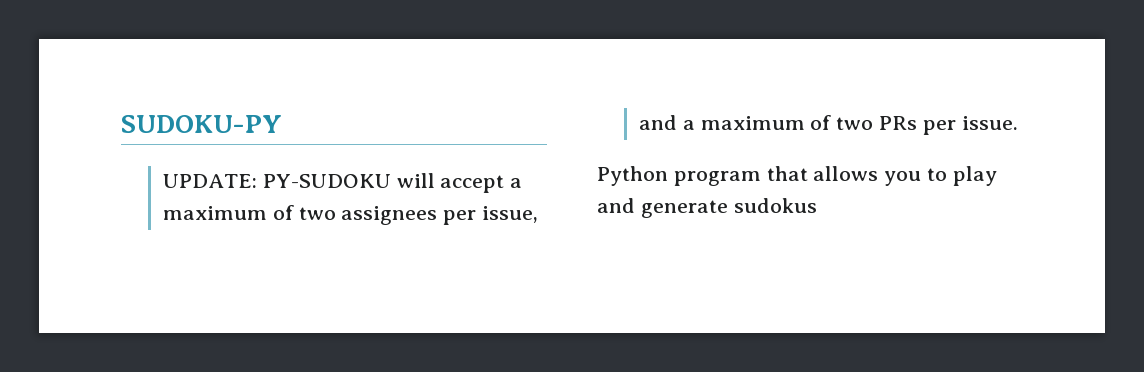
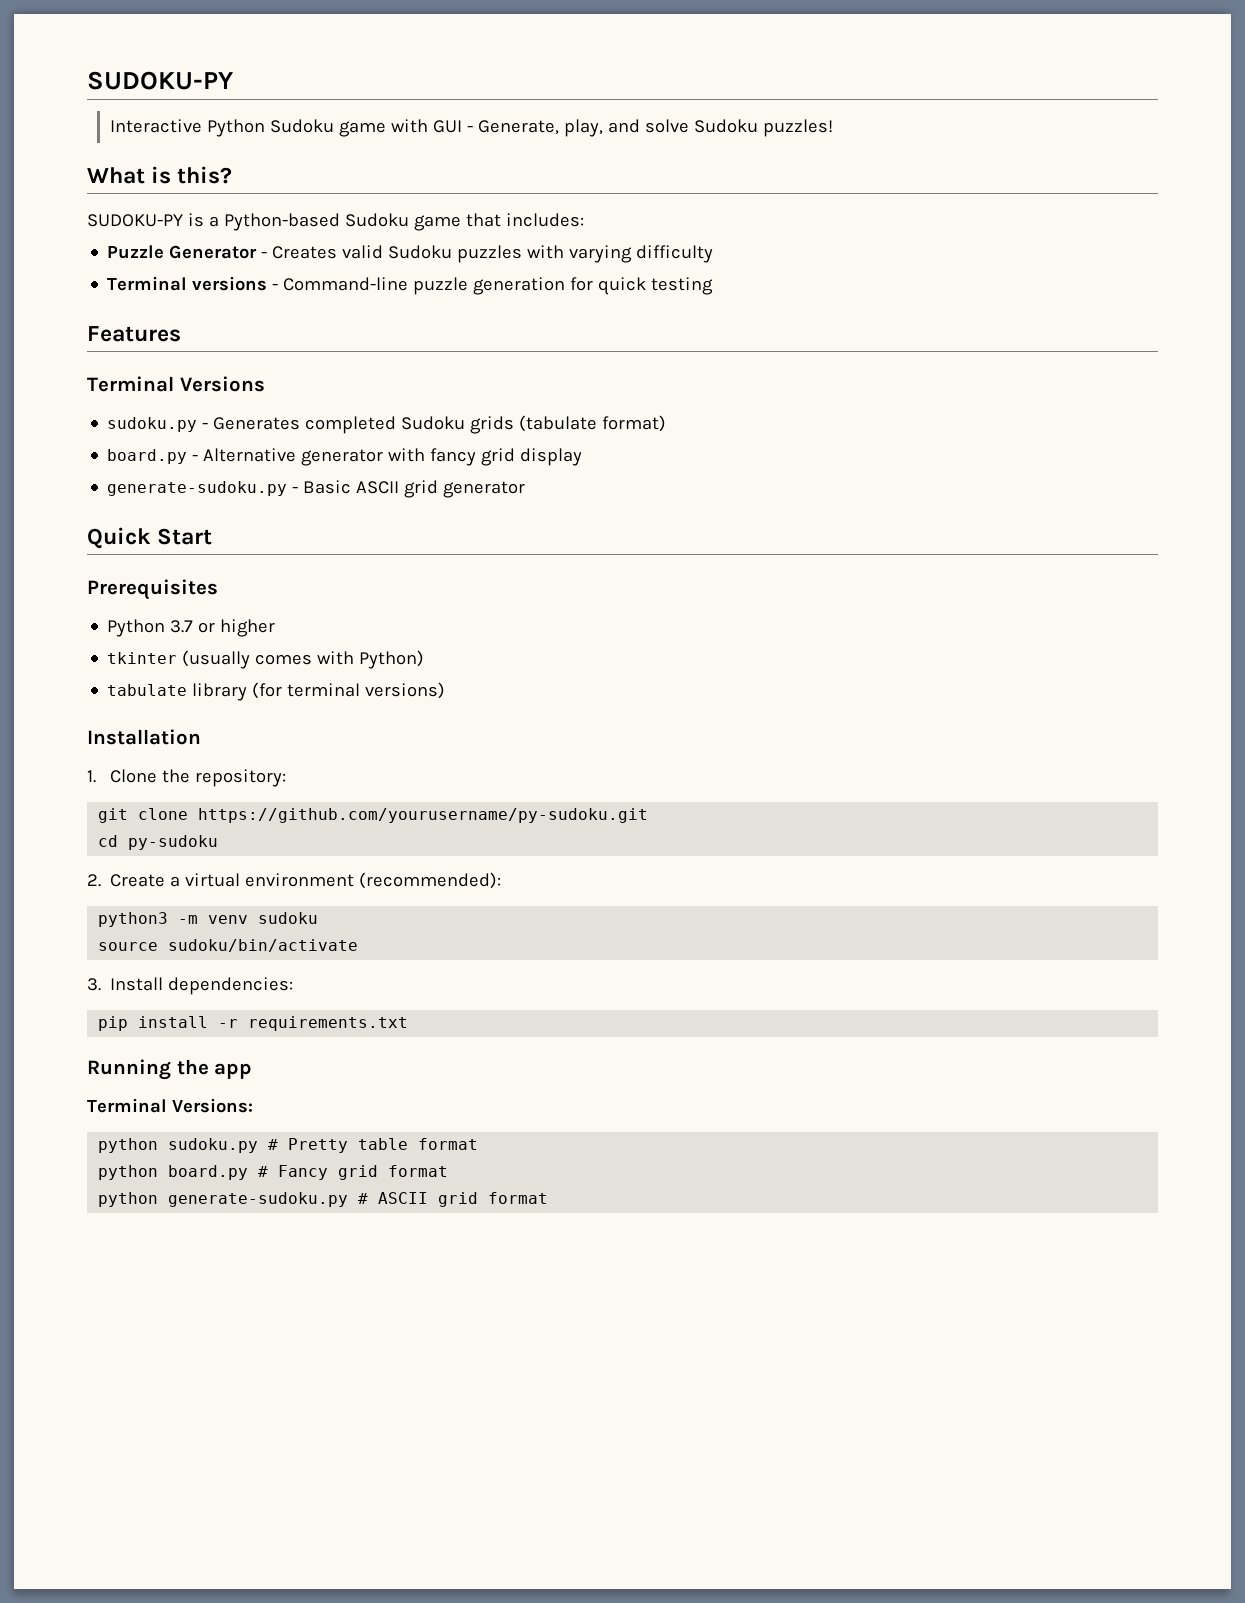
[162,173,523,193] [162,205,539,225] [638,115,1018,135] [597,166,997,186] [597,198,817,218] UPDATE: PY-SUDOKU will accept a maximum of two assignees per issue, and a maximum of two PRs per issue. // Python program that allows you to play and generate sudokus -> [110,119,834,137] [87,166,233,184] [87,213,584,231] [107,245,714,263] [107,276,714,295] [87,326,181,342] [87,376,265,392] [107,415,667,434] [107,448,583,466] [107,480,526,498] [87,527,213,549] [87,579,218,600] [107,619,276,637] [107,650,425,669] [107,682,446,701] [87,729,201,745] [87,769,287,787] [98,808,649,823] [98,835,219,850] [87,872,502,889] [98,912,319,927] [98,939,359,952] [87,977,294,995] [98,1016,409,1031] [87,1059,253,1080] [87,1098,253,1113] [98,1138,479,1153] [98,1165,449,1180] [98,1192,549,1207] Interactive Python Sudoku game with GUI - Generate, play, and solve Sudoku puzzles! // What is this? // SUDOKU-PY is a Python-based Sudoku game that includes: // Puzzle Generator - Creates valid Sudoku puzzles with varying difficulty // Terminal versions - Command-line puzzle generation for quick testing // Features // Terminal Versions // sudoku.py - Generates completed Sudoku grids (tabulate format) // board.py - Alternative generator with fancy grid display // generate-sudoku.py - Basic ASCII grid generator // Quick Start // Prerequisites // Python 3.7 or higher // tkinter (usually comes with Python) // tabulate library (for terminal versions) // Installation // 1. Clone the repository: // git clone https://github.com/yourusername/py-sudoku.git // cd py-sudoku // 2. Create a virtual environment (recommended): // python3 -m venv sudoku // source sudoku/bin/activate // 3. Install dependencies: // pip install -r requirements.txt // Running the app // Terminal Versions: // python sudoku.py # Pretty table format // python board.py # Fancy grid format // python generate-sudoku.py # ASCII grid format

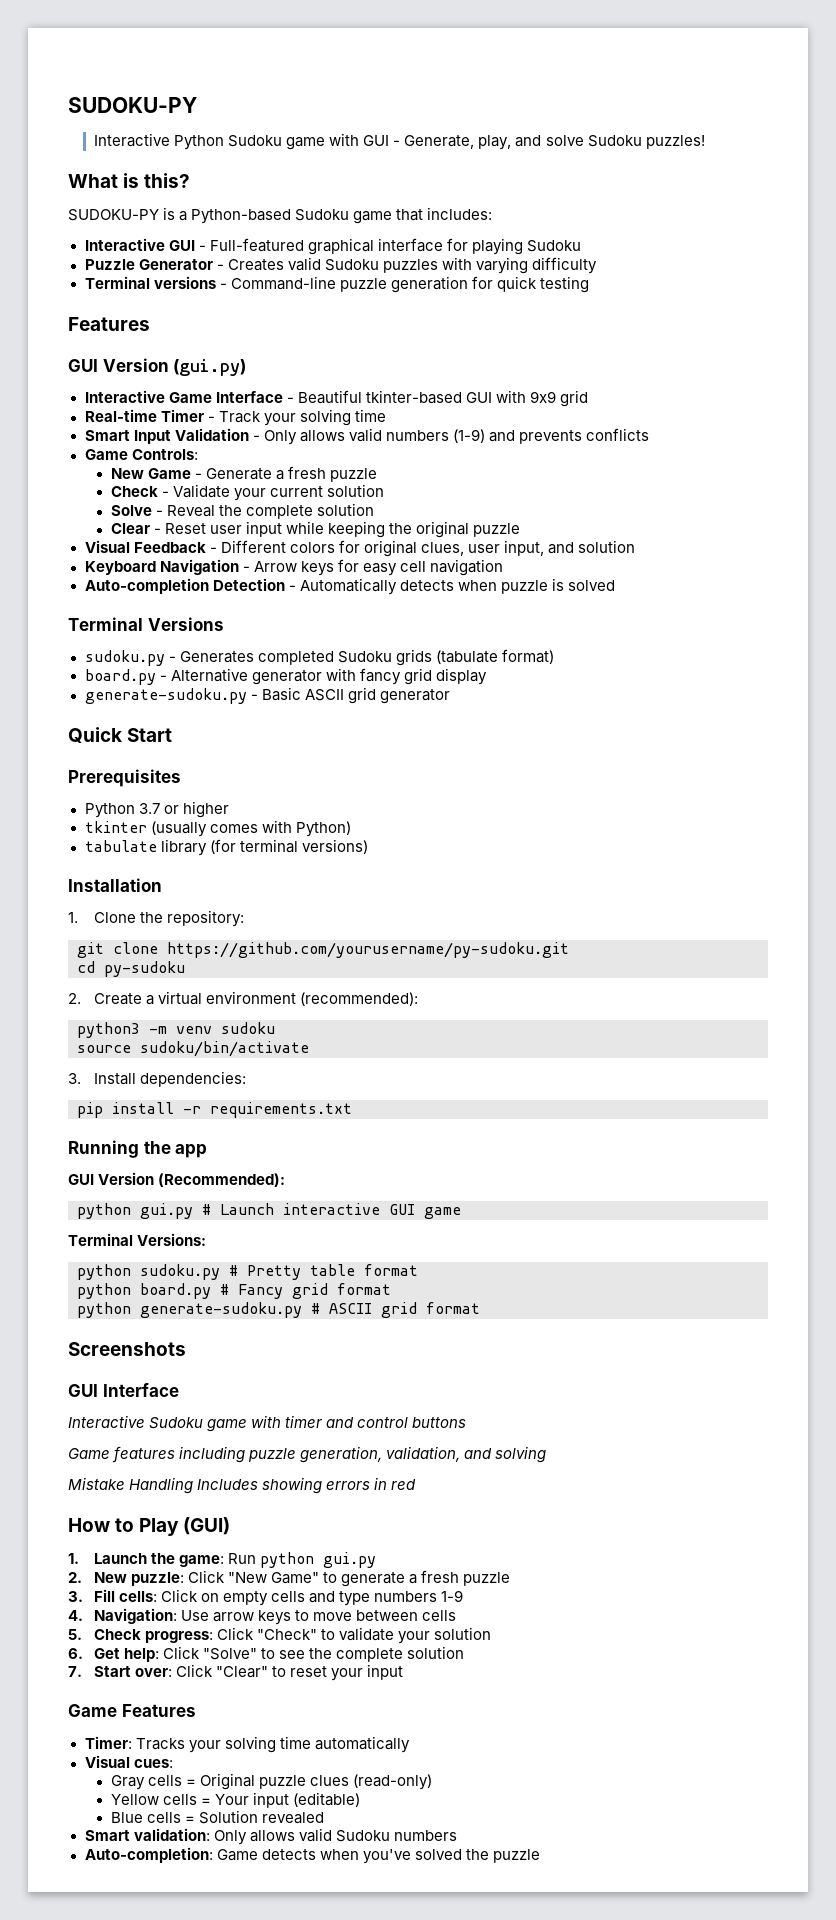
(584, 220) none -> [84,238,581,255] // Interactive GUI - Full-featured graphical interface for playing Sudoku
(181, 334) none -> [68,358,247,376] [84,390,588,407] [84,409,386,426] [84,428,650,445] [84,449,198,460] [110,466,377,482] [110,484,384,501] [110,503,374,519] [110,521,520,538] [84,540,636,557] [84,559,503,576] [84,578,615,595] // GUI Version (gui.py) // Interactive Game Interface - Beautiful tkinter-based GUI with 9x9 grid // Real-time Timer - Track your solving time // Smart Input Validation - Only allows valid numbers (1-9) and prevents conflicts // Game Controls: // New Game - Generate a fresh puzzle // Check - Validate your current solution // Solve - Reveal the complete solution // Clear - Reset user input while keeping the original puzzle // Visual Feedback - Different colors for original clues, user input, and solution // Keyboard Navigation - Arrow keys for easy cell navigation // Auto-completion Detection - Automatically detects when puzzle is solved
(253, 1071) none -> [68,1172,286,1187] [77,1203,461,1219] // GUI Version (Recommended): // python gui.py # Launch interactive GUI game
(549, 1198) none -> [68,1342,186,1356] [68,1383,179,1397] [68,1415,467,1432] [68,1446,547,1463] [68,1477,417,1494] [68,1517,231,1536] [68,1552,377,1568] [68,1570,511,1587] [68,1589,464,1606] [68,1608,457,1625] [68,1627,492,1644] [68,1646,465,1662] [68,1664,404,1681] [68,1704,196,1717] [84,1736,410,1753] [84,1755,173,1768] [110,1773,432,1790] [110,1792,360,1808] [110,1810,324,1824] [84,1828,457,1845] [84,1847,540,1864] // Screenshots // GUI Interface // Interactive Sudoku game with timer and control buttons // Game features including puzzle generation, validation, and solving // Mistake Handling Includes showing errors in red // How to Play (GUI) // 1. Launch the game: Run python gui.py // 2. New puzzle: Click "New Game" to generate a fresh puzzle // 3. Fill cells: Click on empty cells and type numbers 1-9 // 4. Navigation: Use arrow keys to move between cells // 5. Check progress: Click "Check" to validate your solution // 6. Get help: Click "Solve" to see the complete solution // 7. Start over: Click "Clear" to reset your input // Game Features // Timer: Tracks your solving time automatically // Visual cues: // Gray cells = Original puzzle clues (read-only) // Yellow cells = Your input (editable) // Blue cells = Solution revealed // Smart validation: Only allows valid Sudoku numbers // Auto-completion: Game detects when you've solved the puzzle

